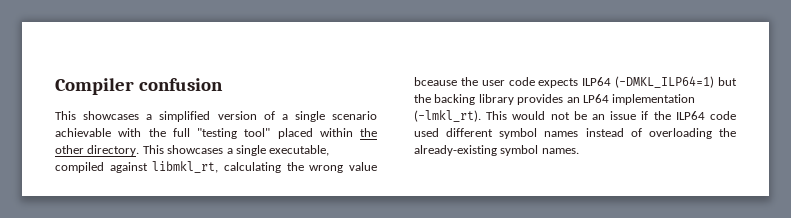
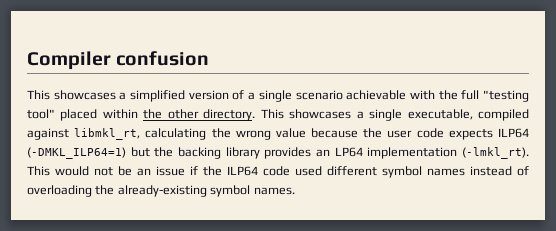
[414,77,457,86] bceause -> [311,128,359,138] because

